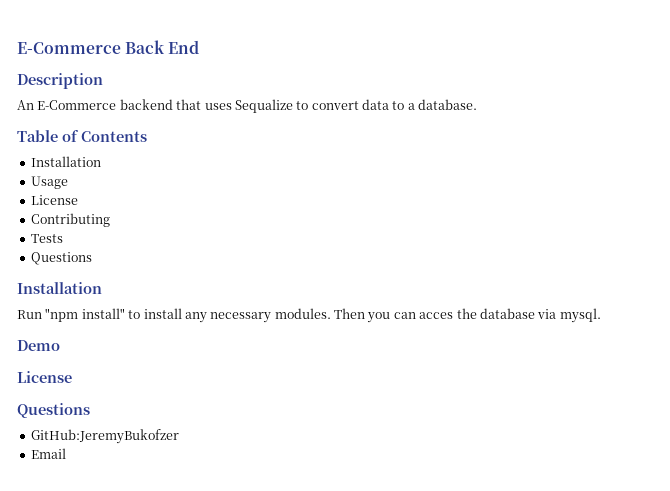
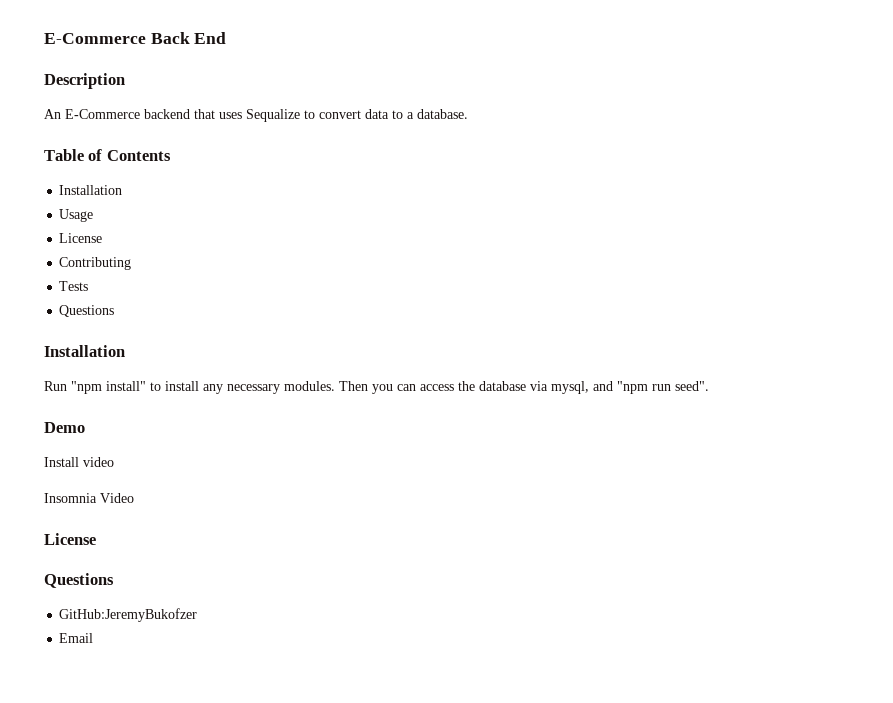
[419,312,454,319] acces -> [420,384,454,391] access
[559,308,601,323] [17,340,60,351] mysql. // Demo -> [551,381,709,394] [44,422,85,433] [44,457,114,467] [44,493,134,503] mysql, and "npm run seed". // Demo // Install video // Insomnia Video

